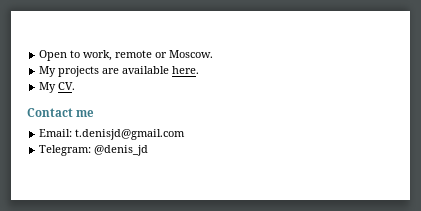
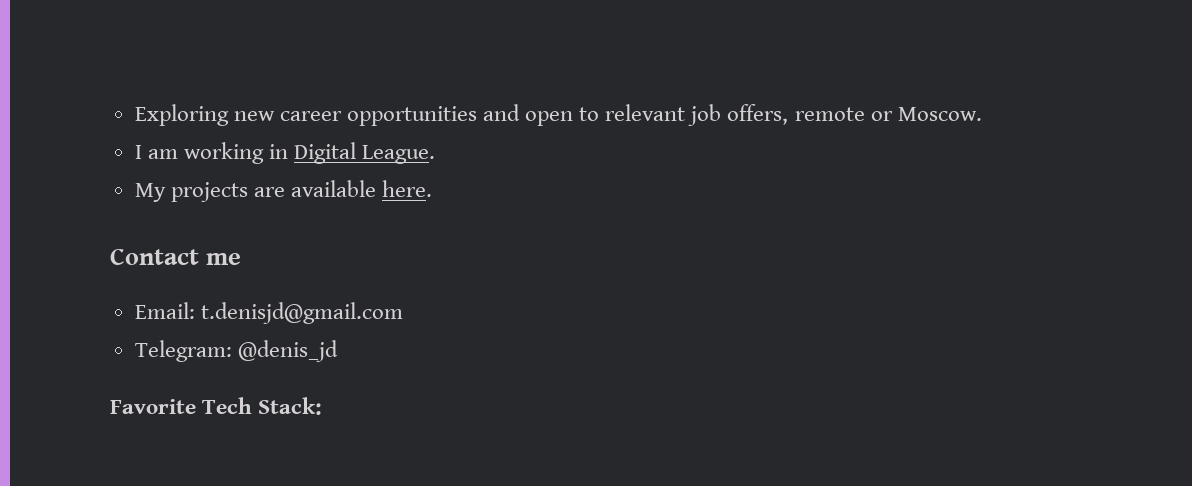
[39,50,214,61] Open to work, remote or Moscow. -> [134,104,982,126] [134,142,436,164] Exploring new career opportunities and open to relevant job offers, remote or Moscow. // I am working in Digital League.
[39,82,76,93] // My CV. -> (433, 188) none
(149, 150) none -> [110,397,323,415] // Favorite Tech Stack:

